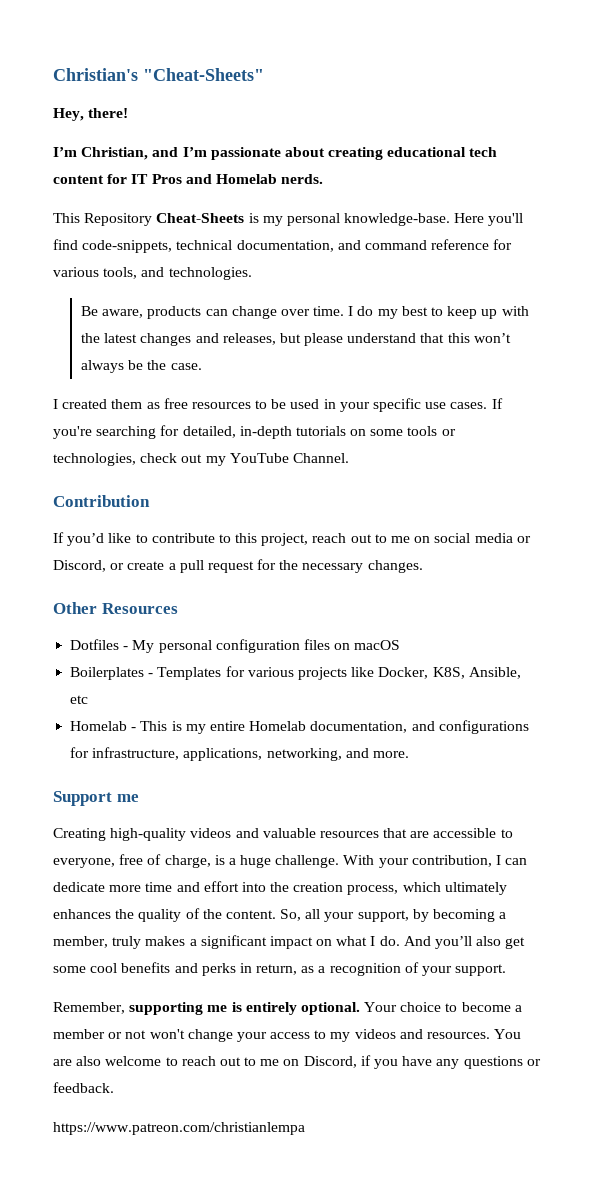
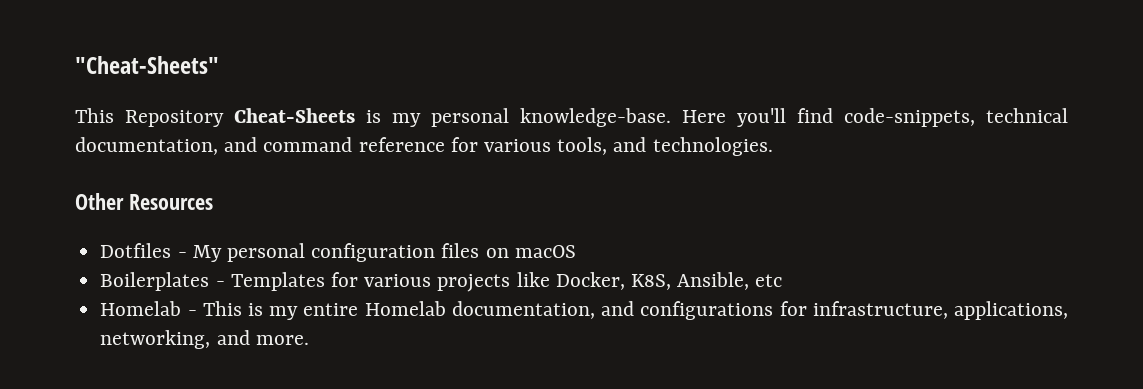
[53,68,138,81] Christian's -> (75, 65) none
[53,108,129,121] [53,147,498,160] [53,174,324,184] // Hey, there! // I’m Christian, and I’m passionate about creating educational tech content for IT Pros and Homelab nerds. -> (219, 65) none
[80,306,529,319] [80,333,511,346] [80,360,202,373] [53,398,503,412] [53,425,456,439] [53,453,349,466] [53,495,150,507] [53,532,531,546] [53,559,423,573] // Be aware, products can change over time. I do my best to keep up with the latest changes and releases, but please understand that this won’t always be the case. // I created them as free resources to be used in your specific use cases. If you're searching for detailed, in-depth tutorials on some tools or technologies, check out my YouTube Channel. // Contribution // If you’d like to contribute to this project, reach out to me on social media or Discord, or create a pull request for the necessary changes. -> (773, 146) none
[53,791,139,806] [53,828,513,841] [53,854,528,868] [53,881,507,895] [53,908,507,922] [53,935,526,949] [53,962,507,976] [53,1002,522,1015] [53,1029,522,1042] [53,1055,541,1069] [53,1082,114,1093] [53,1122,305,1135] // Support me // Creating high-quality videos and valuable resources that are accessible to everyone, free of charge, is a huge challenge. With your contribution, I can dedicate more time and effort into the creation process, which ultimately enhances the quality of the content. So, all your support, by becoming a member, truly makes a significant impact on what I do. And you’ll also get some cool benefits and perks in return, as a recognition of your support. // Remember, supporting me is entirely optional. Your choice to become a member or not won't change your access to my videos and resources. You are also welcome to reach out to me on Discord, if you have any questions or feedback. // https://www.patreon.com/christianlempa -> (309, 340) none

